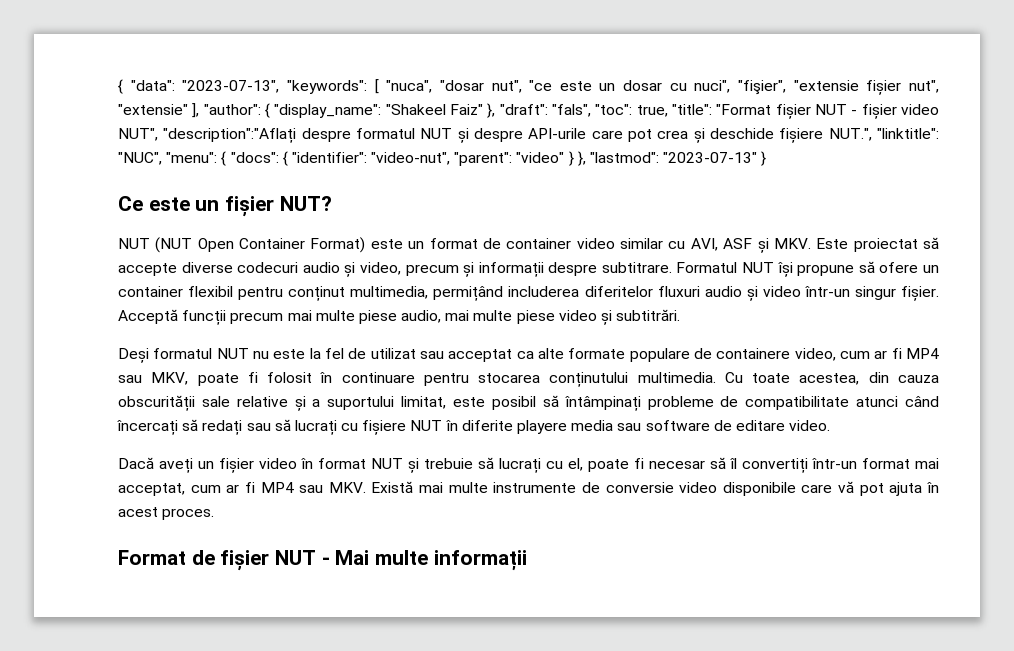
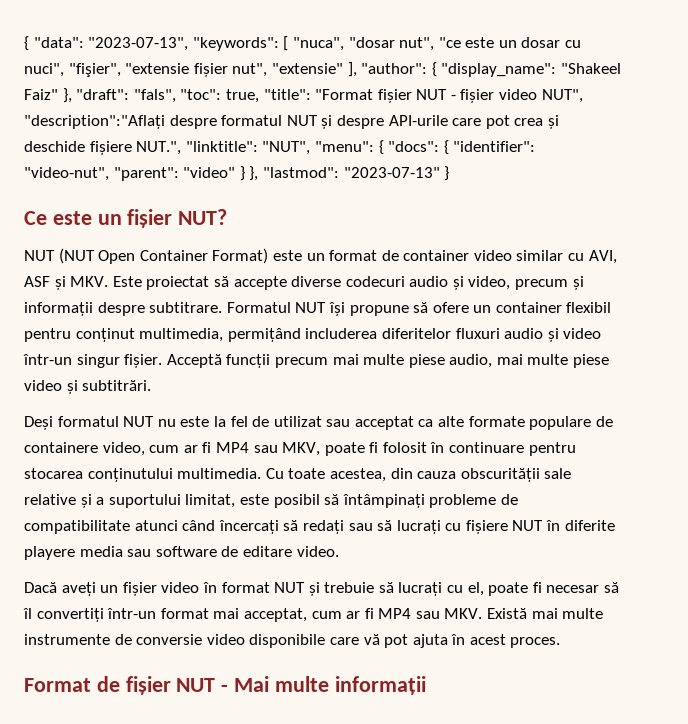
[118,152,162,165] "NUC", -> [262,141,311,155] "NUT",

